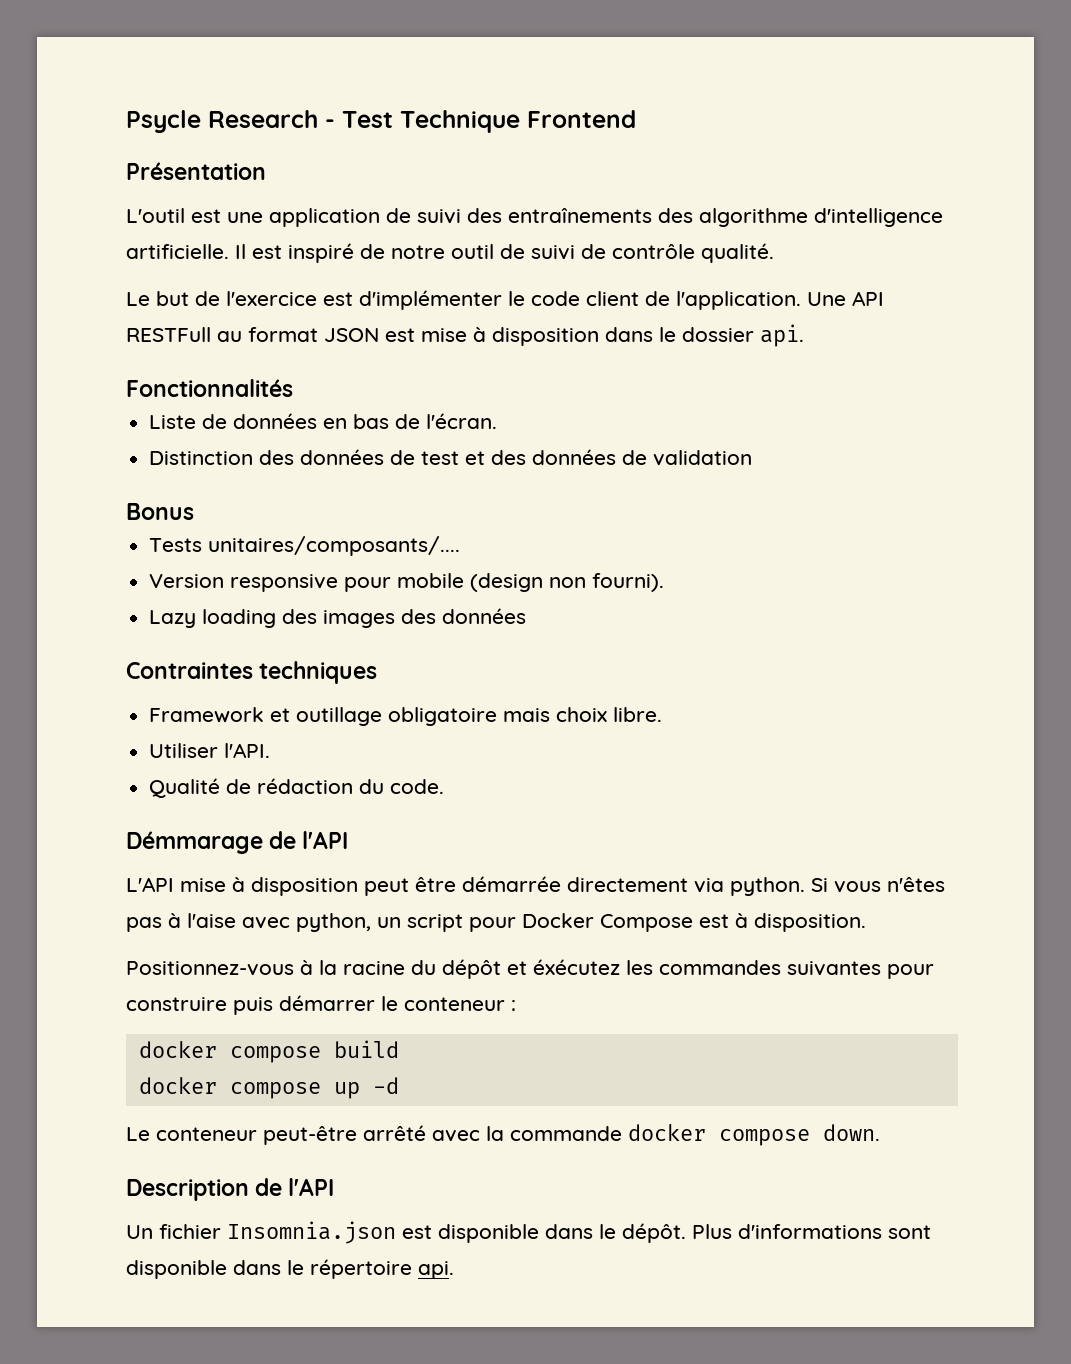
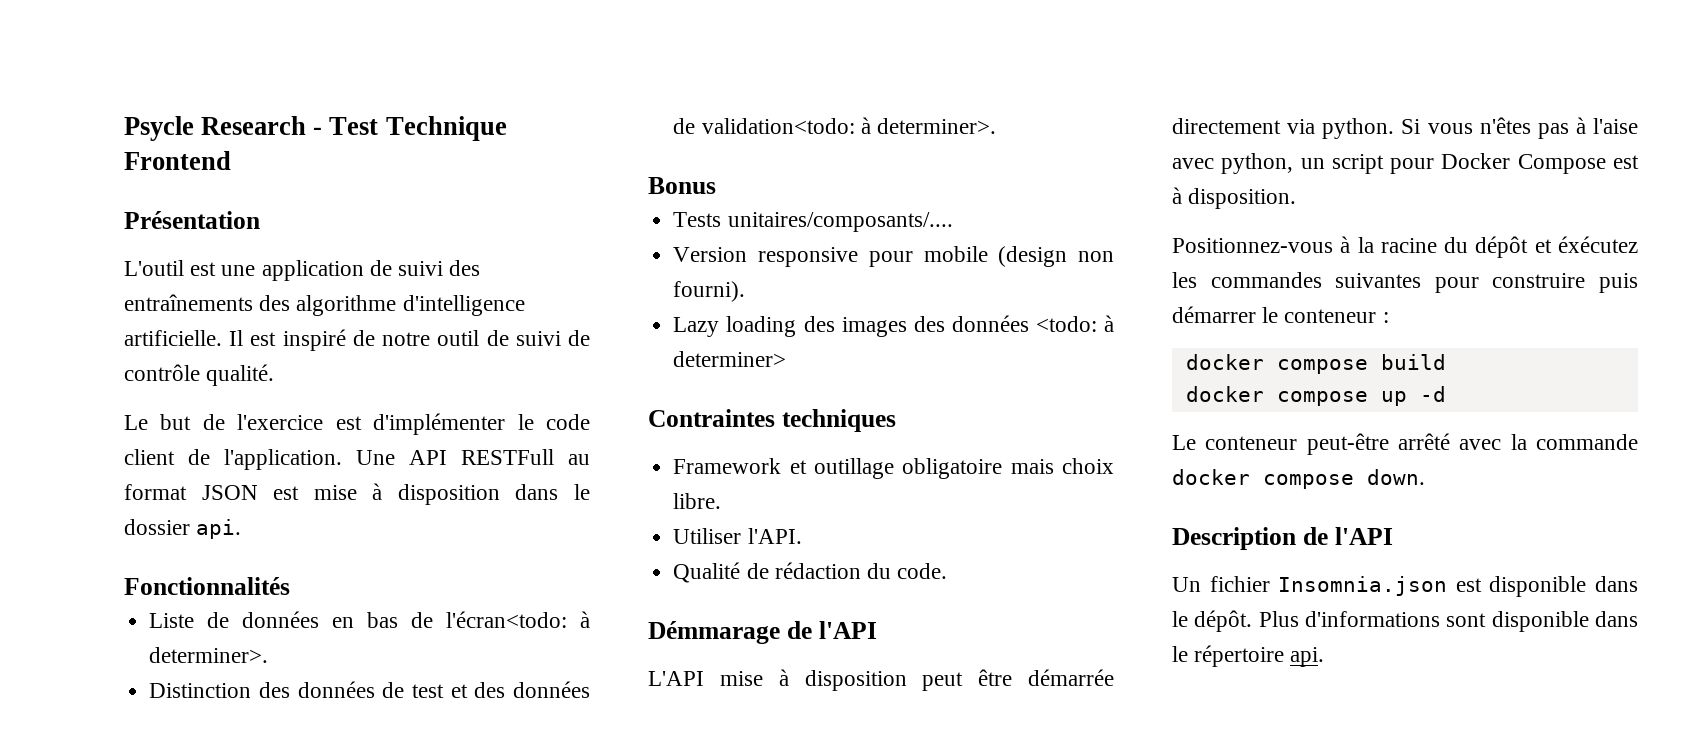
[426,413,498,429] l'écran. -> [446,611,590,628] [149,647,269,663] l'écran<todo: à determiner>.
[653,450,753,466] validation -> [701,117,996,134] validation<todo: à determiner>.
(527, 616) none -> [1035,315,1114,332] [673,351,787,367] <todo: à determiner>

